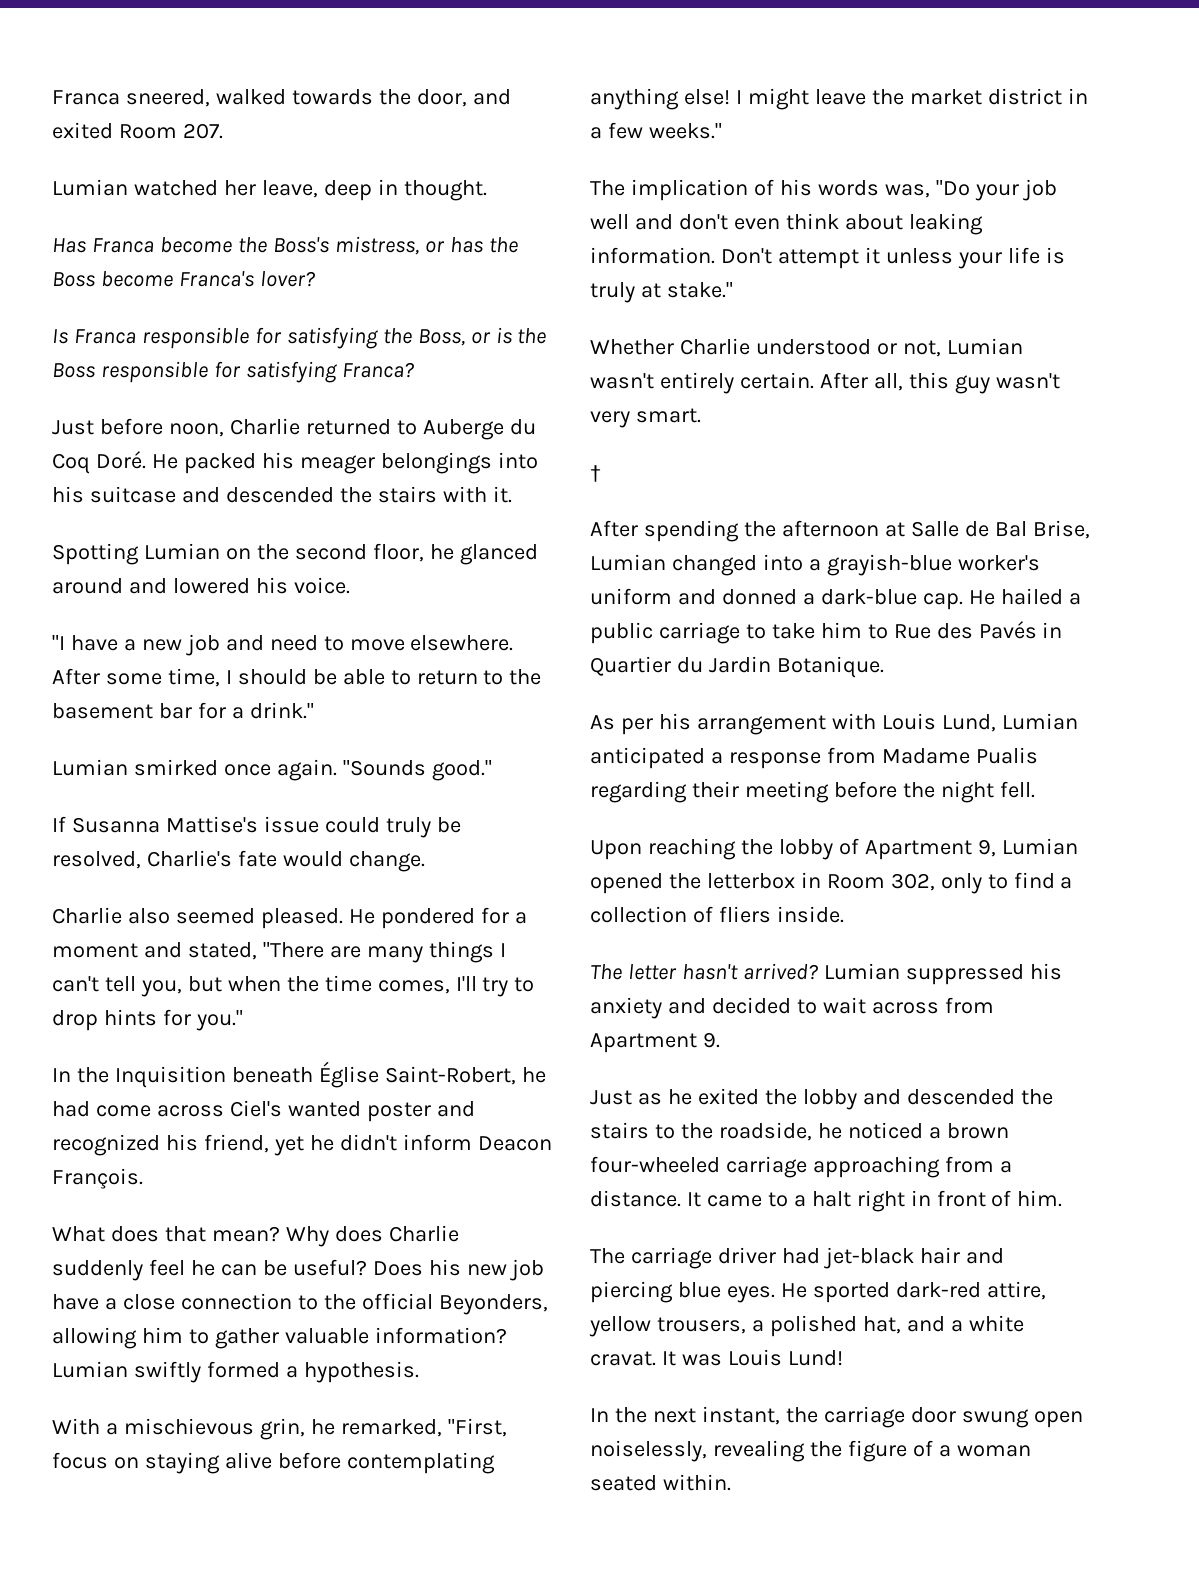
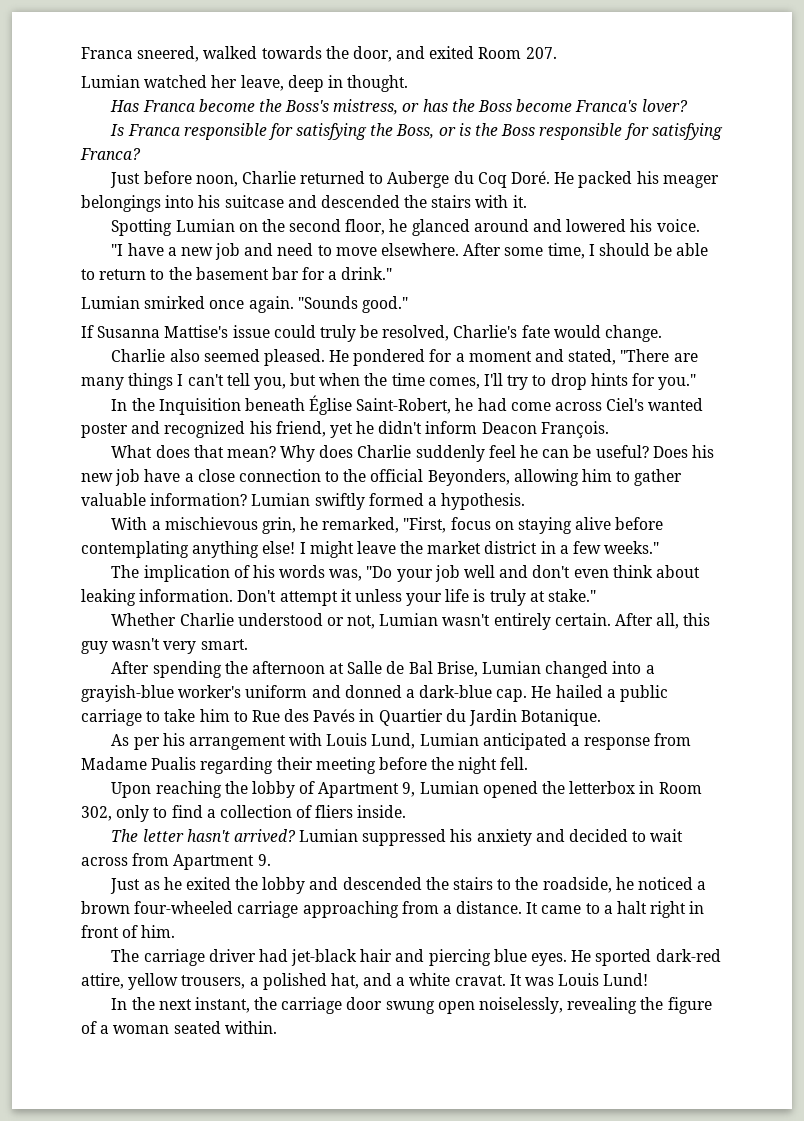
[590,465,601,482] // † -> (248, 644) none

